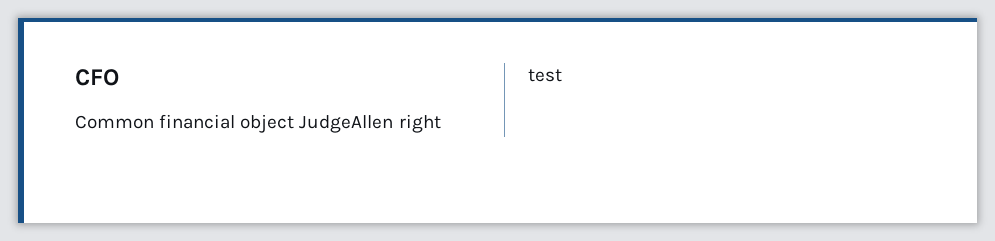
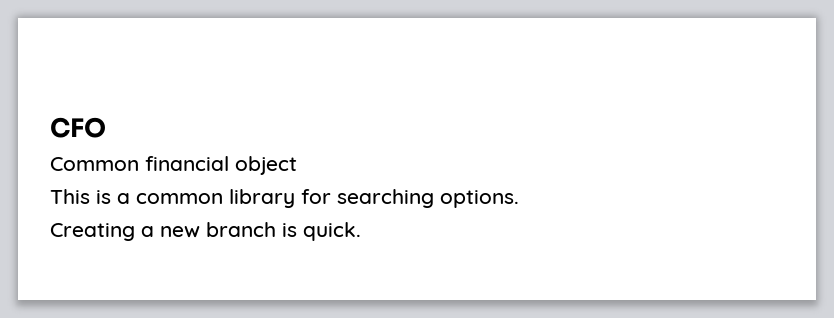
[299,114,441,133] [528,69,562,82] JudgeAllen right test -> [50,189,519,208] [50,222,361,241] // This is a common library for searching options. // Creating a new branch is quick.

